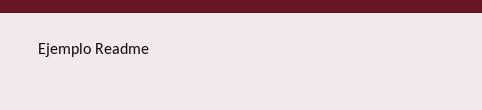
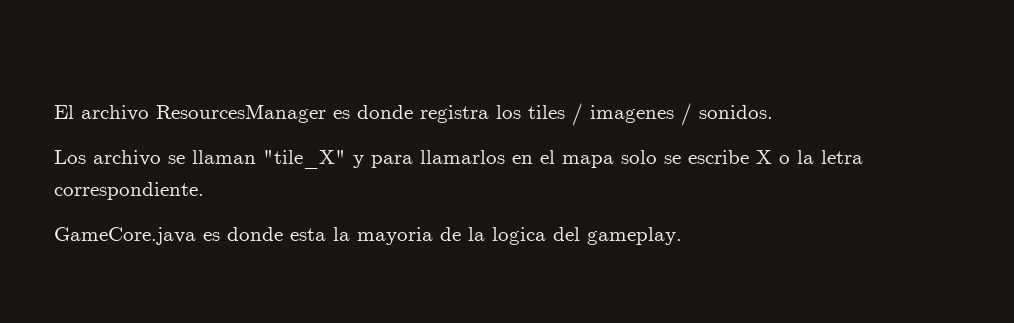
[38,43,150,57] Ejemplo Readme -> [54,103,773,126] [54,150,863,169] [54,182,204,200] [54,227,682,245] El archivo ResourcesManager es donde registra los tiles / imagenes / sonidos. // Los archivo se llaman "tile_X" y para llamarlos en el mapa solo se escribe X o la letra correspondiente. // GameCore.java es donde esta la mayoria de la logica del gameplay.

